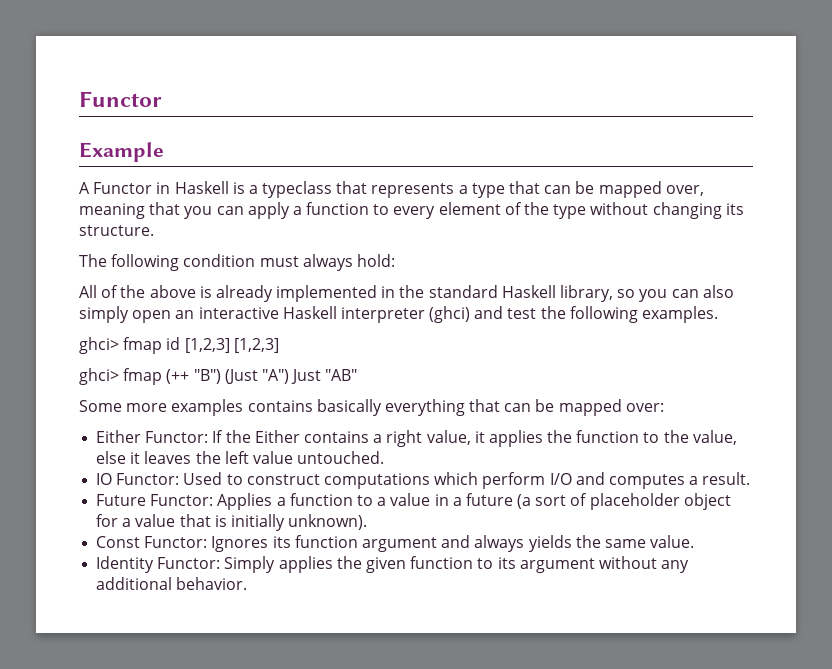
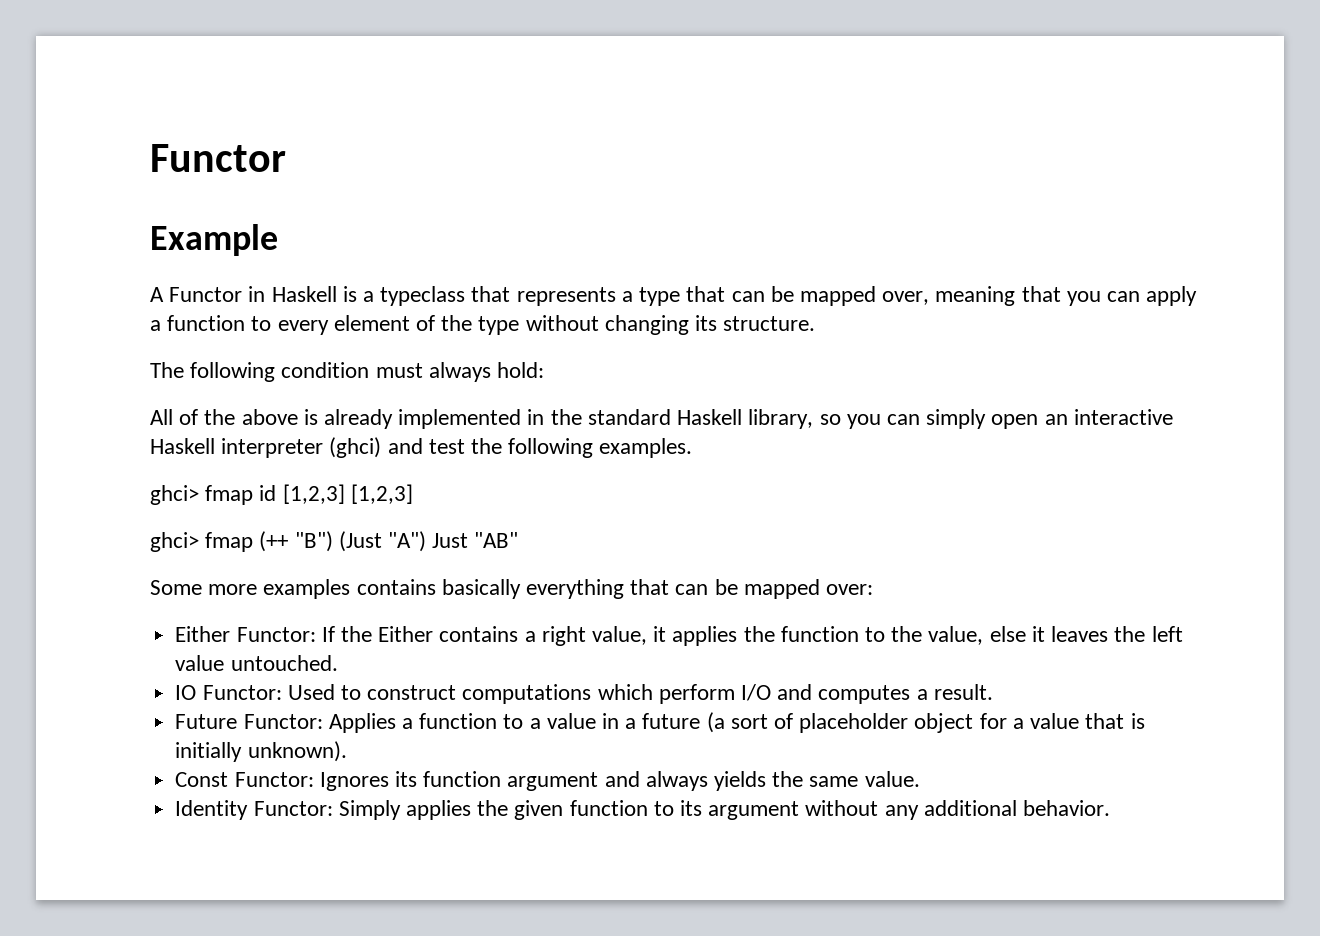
[702,285,734,298] also -> (920, 419) none

